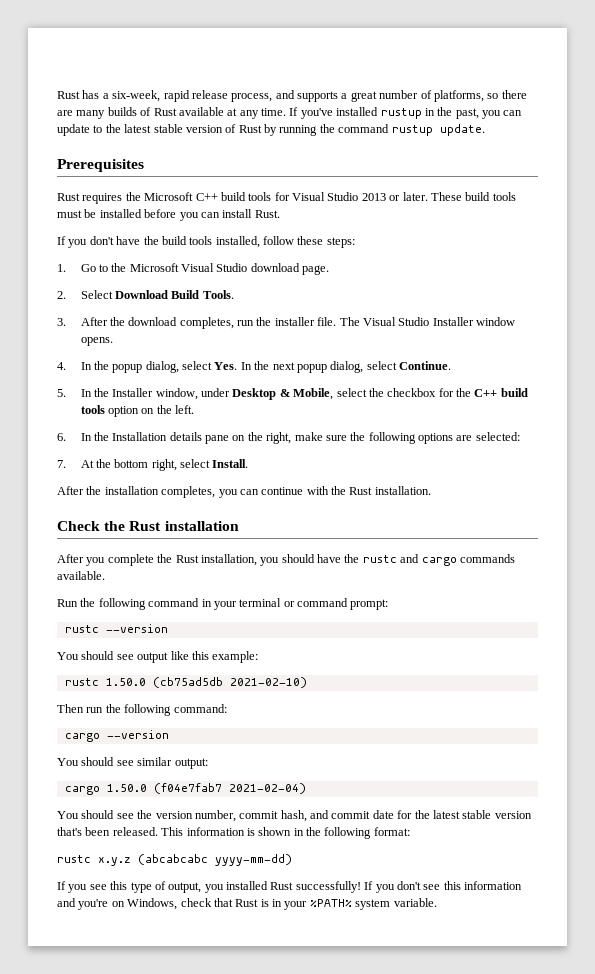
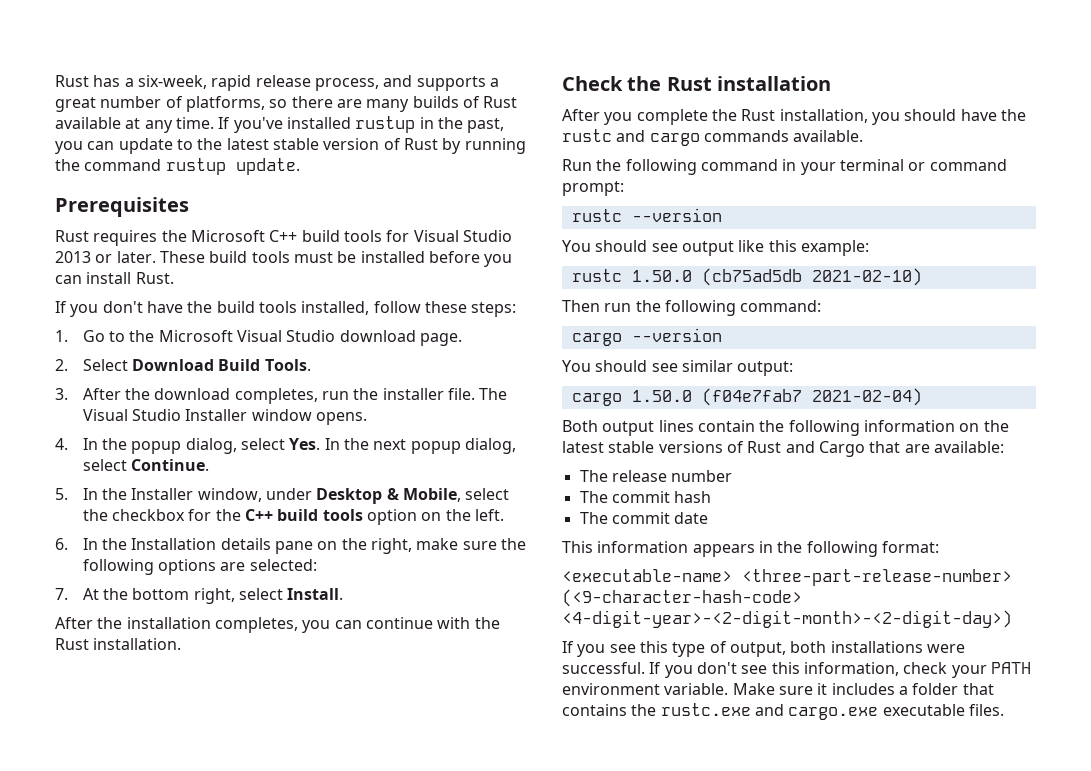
[57,810,532,822] [57,827,292,836] You should see the version number, commit hash, and commit date for the latest stable version that's been released. This information is shown -> [562,420,1009,436] [562,441,1004,457] [579,470,733,482] [579,491,712,503] [579,512,709,524] [562,541,755,557] Both output lines contain the following information on the latest stable versions of Rust and Cargo that are available: // The release number // The commit hash // The commit date // This information appears
[57,854,292,866] rustc x.y.z (abcabcabc yyyy-mm-dd) -> [562,569,1012,586] [562,589,802,607] [562,610,1012,628] <executable-name> <three-part-release-number> (<9-character-hash-code> <4-digit-year>-<2-digit-month>-<2-digit-day>)
[204,881,361,893] you installed Rust successfully! -> [790,641,965,653] [562,662,645,674] both installations were successful.
[464,881,522,890] [57,898,437,910] information and you're on Windows, check that Rust is in your %PATH% system variable. -> [803,662,1031,678] [562,683,994,695] [562,703,1004,720] information, check your PATH environment variable. Make sure it includes a folder that contains the rustc.exe and cargo.exe executable files.

